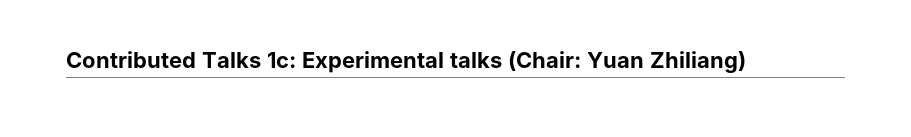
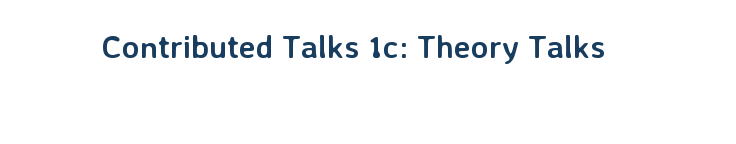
[301,51,746,73] Experimental talks (Chair: Yuan Zhiliang) -> [416,35,605,64] Theory Talks

